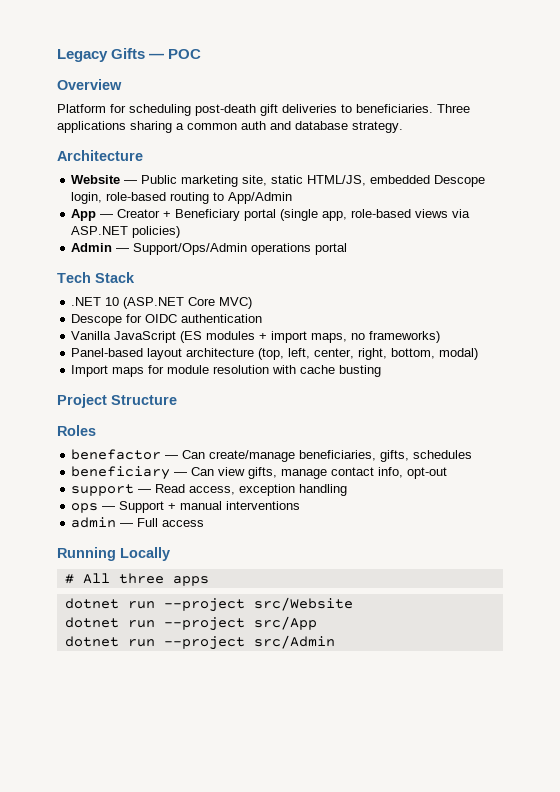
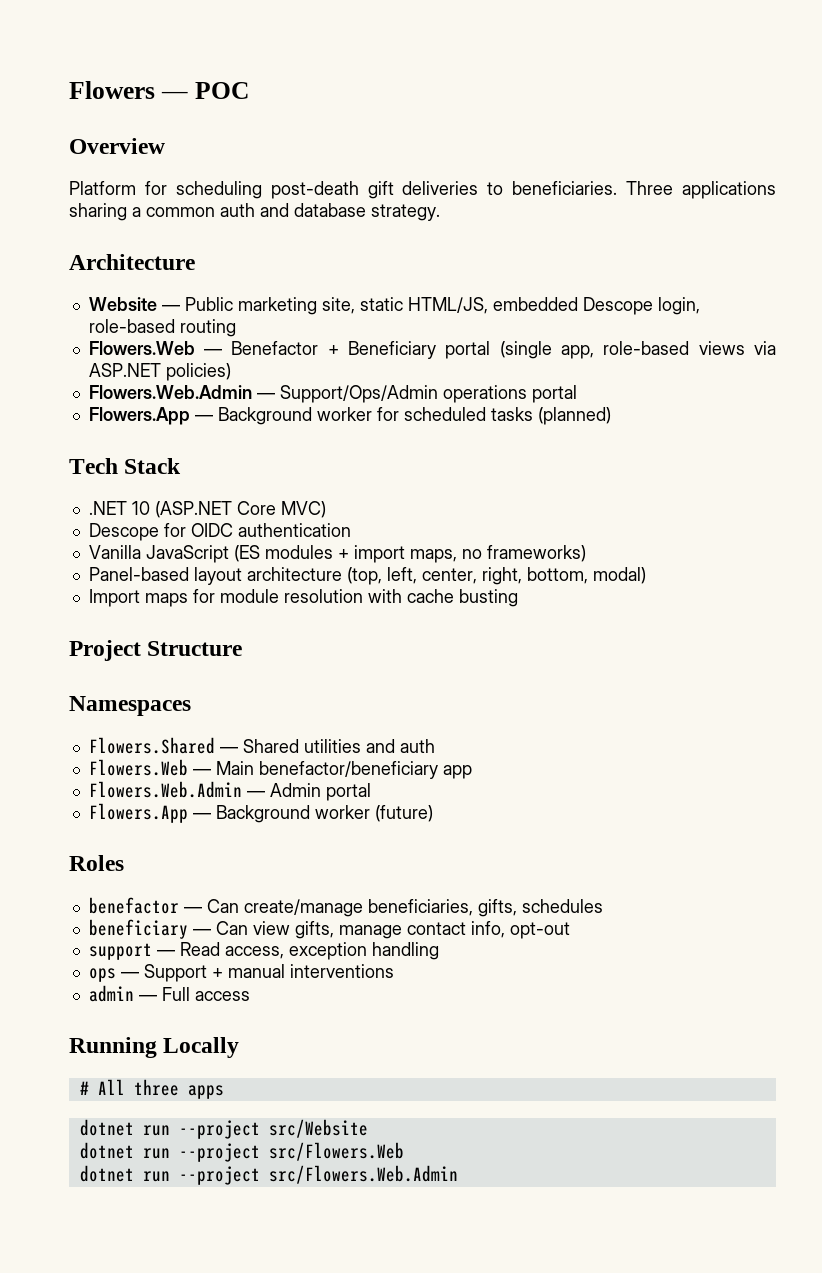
[57,48,146,62] Legacy Gifts -> [69,81,155,99] Flowers
[213,192,293,204] [71,209,161,221] to App/Admin // App — Creator -> [88,341,319,355] // Flowers.Web — Benefactor
[71,243,113,252] Admin -> [88,385,252,399] Flowers.Web.Admin
(348, 249) none -> [88,407,611,425] // Flowers.App — Background worker for scheduled tasks (planned)
(177, 400) none -> [69,696,191,716] [88,737,435,754] [88,759,472,779] [88,781,371,801] [88,803,433,823] // Namespaces // Flowers.Shared — Shared utilities and auth // Flowers.Web — Main benefactor/beneficiary app // Flowers.Web.Admin — Admin portal // Flowers.App — Background worker (future)
[253,616,317,630] [64,635,335,650] src/App // dotnet run --project src/Admin -> [268,1142,404,1161] [79,1165,458,1185] src/Flowers.Web // dotnet run --project src/Flowers.Web.Admin

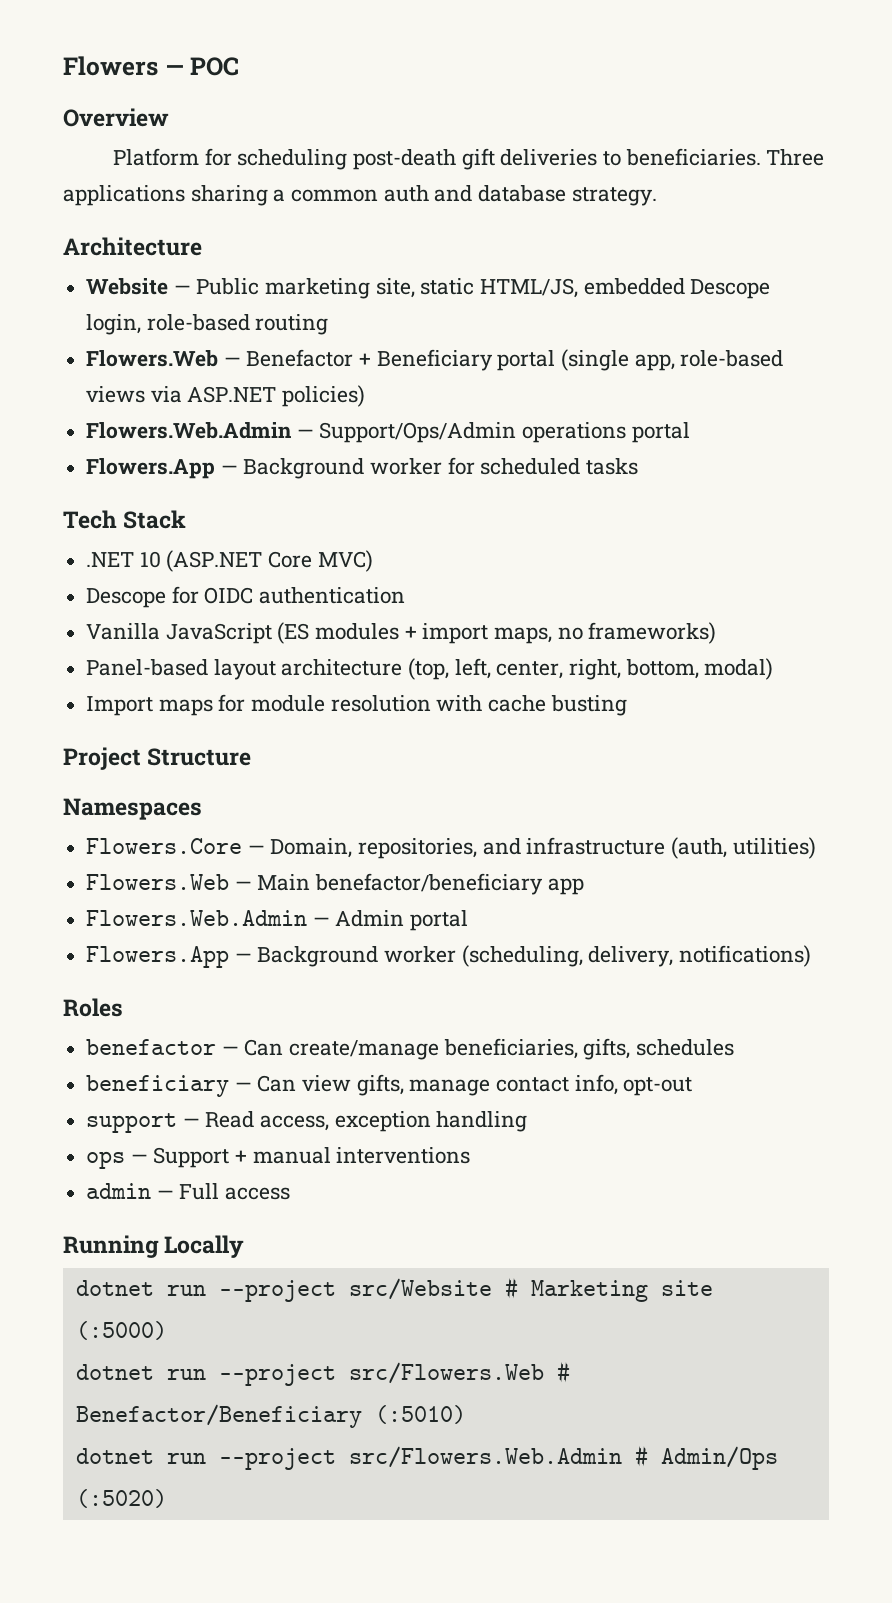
[537,407,611,425] (planned) -> (639, 466) none
[88,737,435,754] Flowers.Shared — Shared utilities and auth -> [86,837,816,859] Flowers.Core — Domain, repositories, and infrastructure (auth, utilities)
[374,805,433,822] (future) -> [461,945,812,967] (scheduling, delivery, notifications)
[79,1079,224,1099] // # All three apps -> (245, 1246) none
(368, 1128) none -> [504,1277,713,1302] [75,1321,167,1340] # Marketing site (:5000)
(404, 1151) none -> [556,1361,570,1383] [75,1404,466,1428] # Benefactor/Beneficiary (:5010)
(458, 1174) none -> [634,1445,778,1470] [75,1489,167,1508] # Admin/Ops (:5020)

